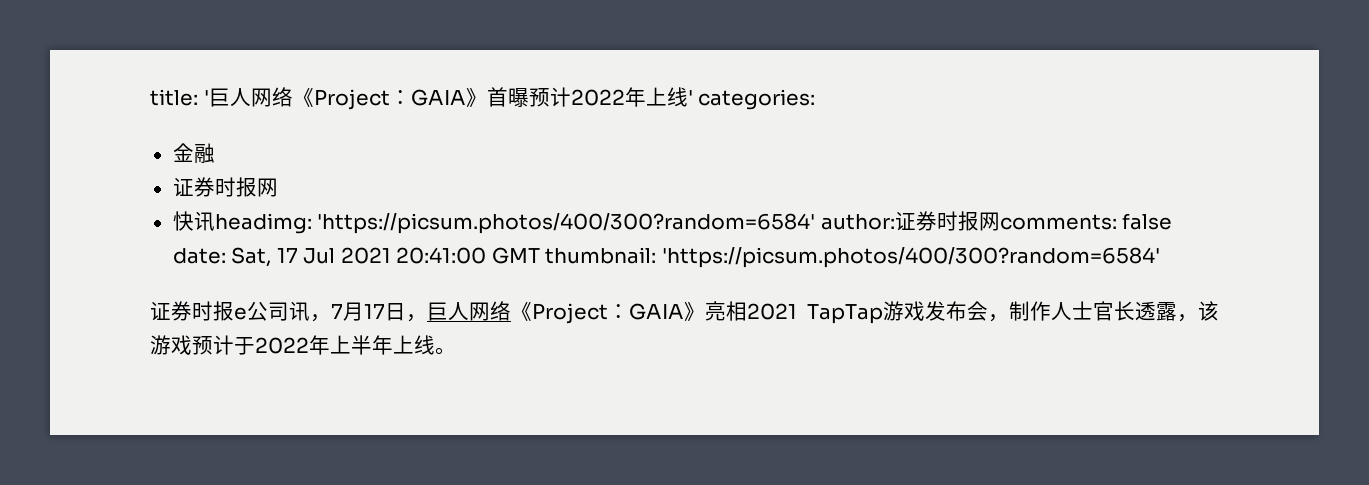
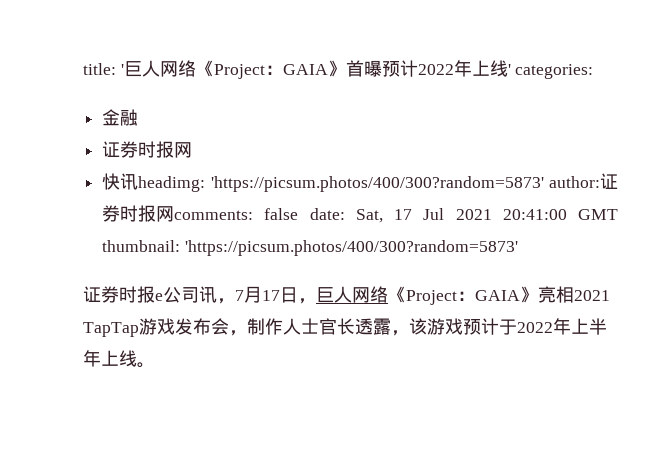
[317,213,816,234] 'https://picsum.photos/400/300?random=6584' -> [210,176,544,192] 'https://picsum.photos/400/300?random=5873'
[661,247,1160,268] 'https://picsum.photos/400/300?random=6584' -> [184,240,518,256] 'https://picsum.photos/400/300?random=5873'

